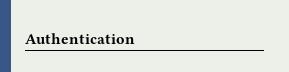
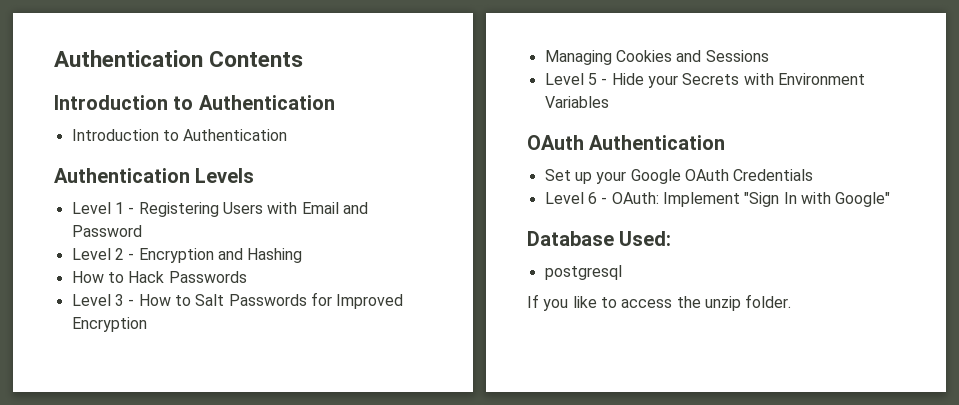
[25,33,135,44] Authentication -> [54,50,304,67] [54,95,335,110] [71,129,288,141] [54,168,255,183] [71,202,368,217] [71,225,142,237] [71,248,303,263] [71,271,247,283] [71,292,404,309] [71,317,147,332] [544,50,769,65] [544,73,865,88] [544,96,609,108] [527,135,726,150] [544,169,814,184] [544,192,891,207] [527,231,672,246] [544,265,622,280] [527,294,792,311] Authentication Contents // Introduction to Authentication // Introduction to Authentication // Authentication Levels // Level 1 - Registering Users with Email and Password // Level 2 - Encryption and Hashing // How to Hack Passwords // Level 3 - How to Salt Passwords for Improved Encryption // Managing Cookies and Sessions // Level 5 - Hide your Secrets with Environment Variables // OAuth Authentication // Set up your Google OAuth Credentials // Level 6 - OAuth: Implement "Sign In with Google" // Database Used: // postgresql // If you like to access the unzip folder.

